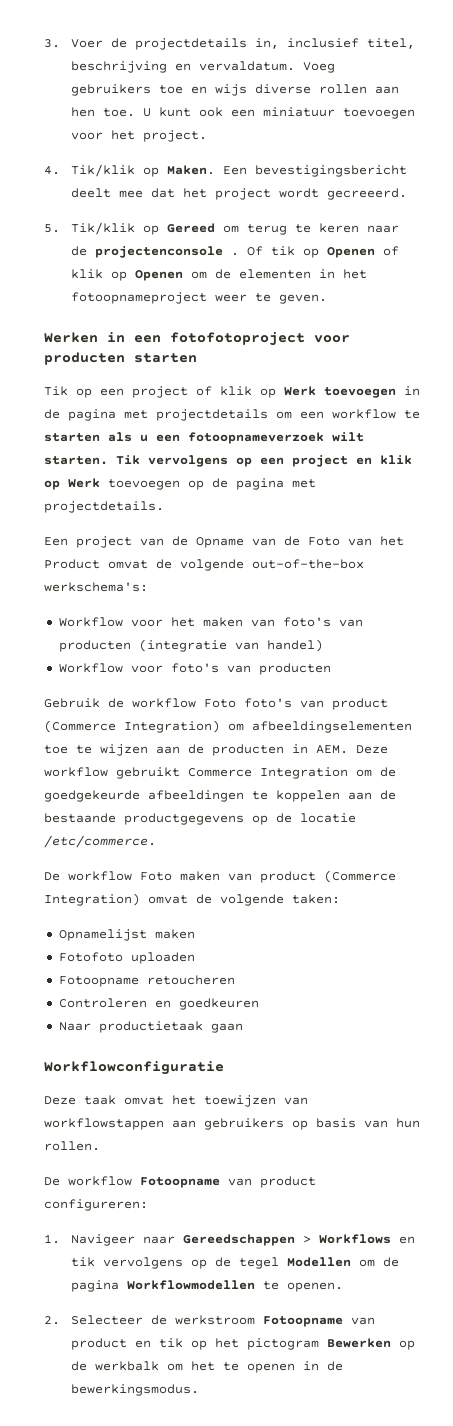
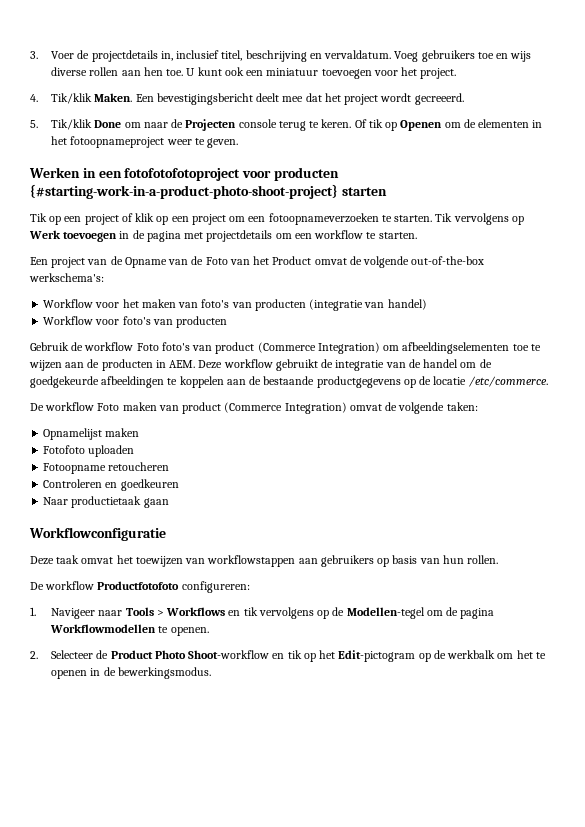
[142,167,159,177] op -> (93, 98) none
[142,223,399,235] [70,246,399,258] [70,269,103,279] op Gereed om terug te keren naar de projectenconsole . Of tik op Openen of klik -> [94,119,383,131] Done om naar de Projecten console terug te keren. Of tik
[170,332,305,346] fotofotoproject -> [124,168,241,181] fotofotofotoproject
(125, 358) none -> [30,184,338,199] {#starting-work-in-a-product-photo-shoot-project}
(276, 393) none -> [171,213,524,225] een project om een fotoopnameverzoeken te starten. Tik vervolgens op
[44,432,364,444] [44,455,412,467] [44,478,316,490] [44,501,164,513] starten als u een fotoopnameverzoek wilt starten. Tik vervolgens op een project en klik op Werk toevoegen op de pagina met projectdetails. -> [378,232,417,239] starten.
[188,767,348,779] Commerce Integration -> [321,359,459,371] de integratie van de handel
[140,1176,316,1188] Fotoopname van product -> [97,581,180,590] Productfotofoto
[182,1234,295,1246] Gereedschappen -> [125,607,154,616] Tools
[238,1257,351,1269] tegel Modellen -> [346,607,425,619] Modellen-tegel
[174,1315,375,1327] [70,1338,127,1350] werkstroom Fotoopname van product -> [110,650,270,659] Product Photo Shoot-workflow
[246,1338,391,1350] pictogram Bewerken -> [338,650,416,662] Edit-pictogram

